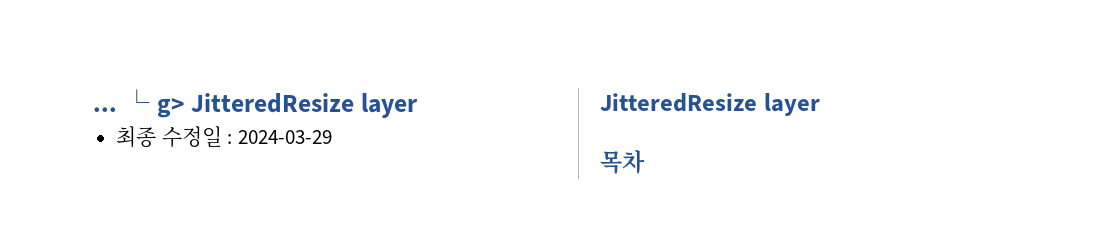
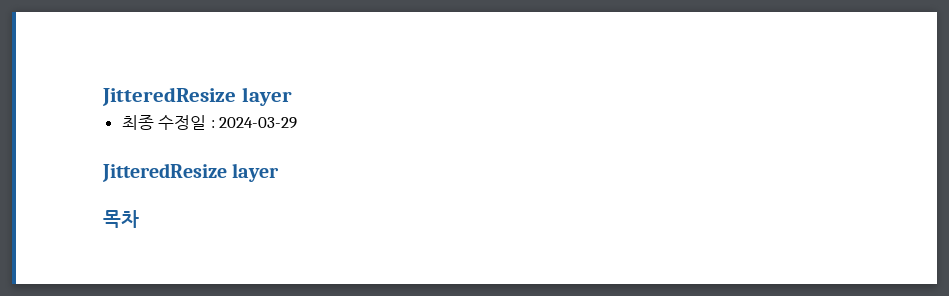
[93,89,184,118] ... └ g> -> (102, 96) none

